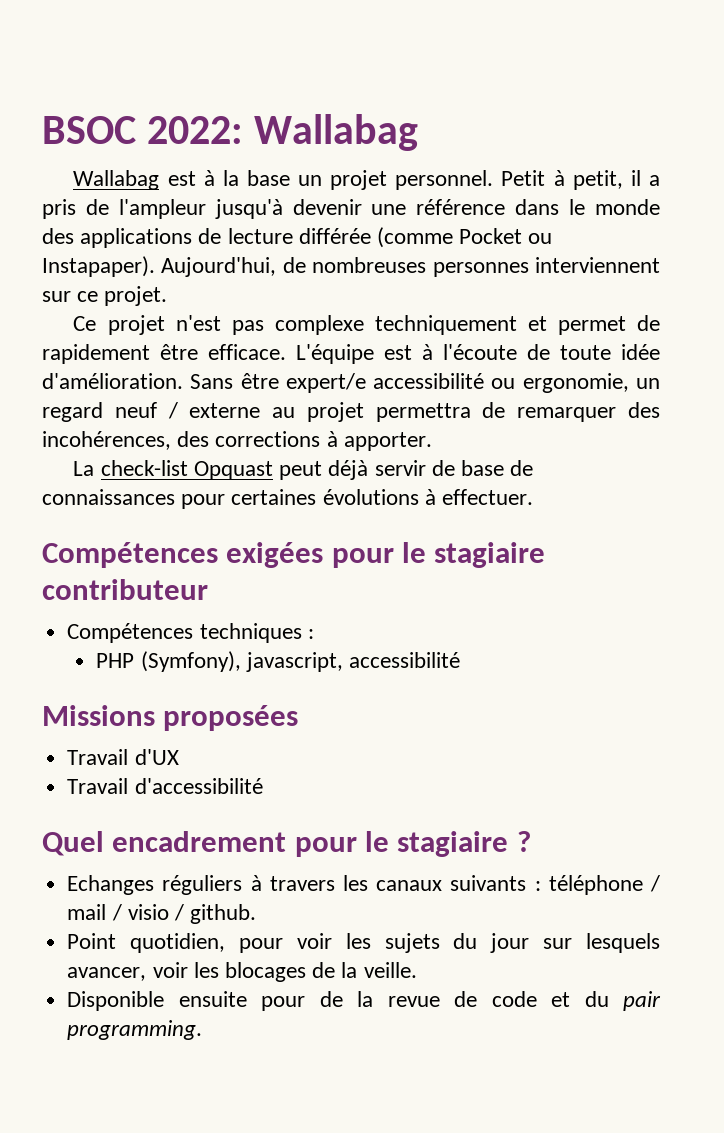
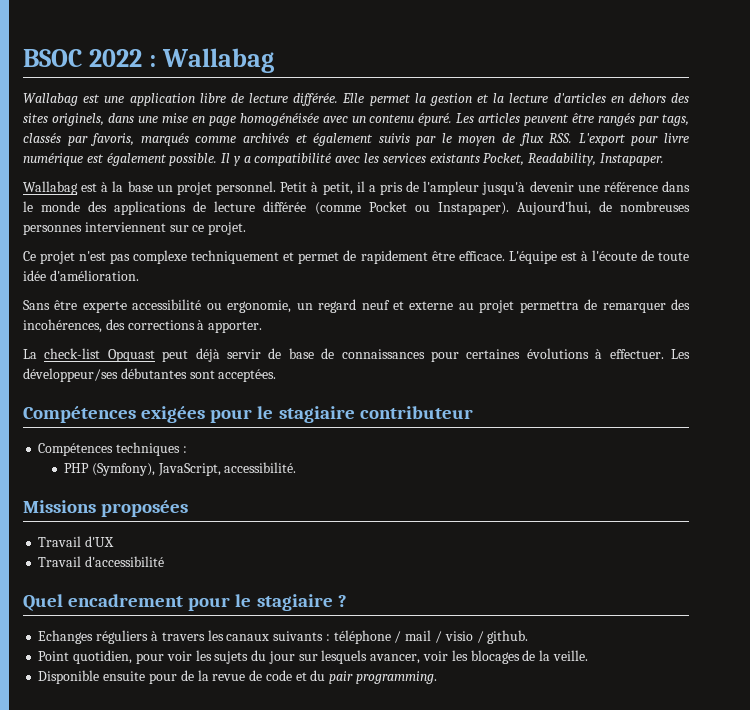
[147,114,419,151] 2022: Wallabag -> [88,48,274,73] [23,93,689,106] [23,113,690,126] [23,133,689,146] [23,153,664,166] 2022 : Wallabag // Wallabag est une application libre de lecture différée. Elle permet la gestion et la lecture d'articles en dehors des sites originels, dans une mise en page homogénéisée avec un contenu épuré. Les articles peuvent être rangés par tags, classés par favoris, marqués comme archivés et également suivis par le moyen de flux RSS. L'export pour livre numérique est également possible. Il y a compatibilité avec les services existants Pocket, Readability, Instapaper.
(183, 381) none -> (139, 275) //
[285,373,366,393] expert/e -> [82,301,127,313] expert·e
[167,402,178,419] / -> [392,301,404,310] et
(534, 497) none -> [670,349,690,359] [23,368,277,382] Les développeur/ses débutant·es sont accepté·es.
[245,652,460,672] javascript, accessibilité -> [157,462,297,476] JavaScript, accessibilité.

